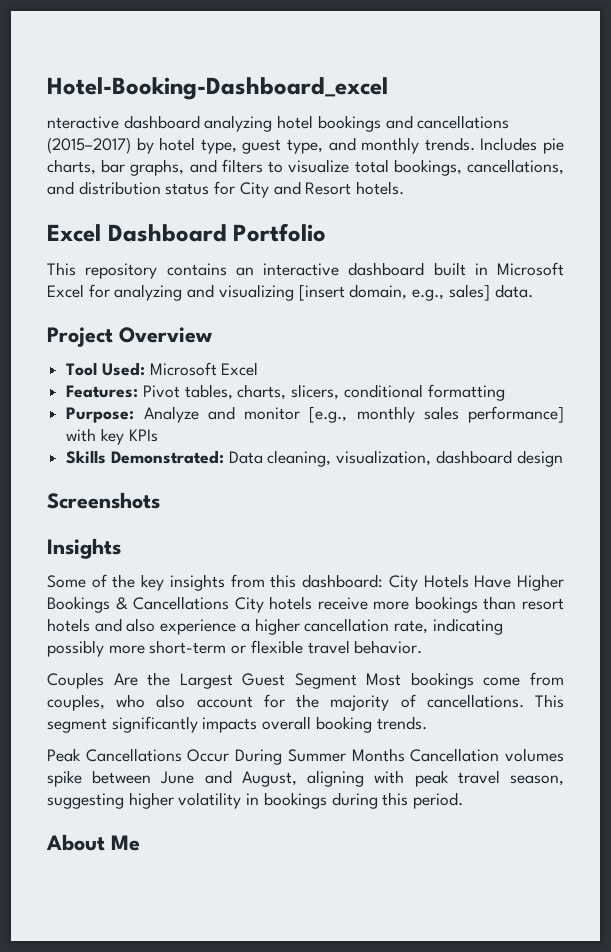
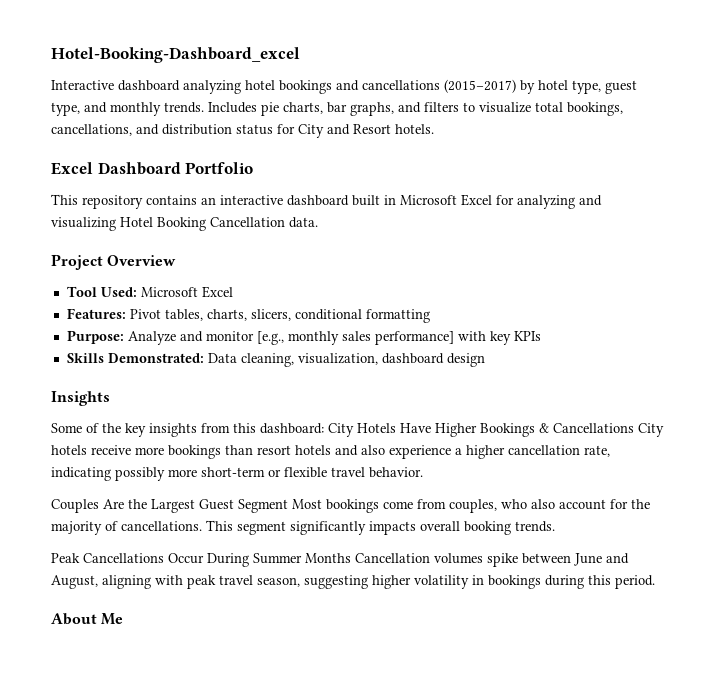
[47,116,119,129] nteractive -> [51,80,114,90] Interactive
[298,284,490,301] [insert domain, e.g., sales] -> [120,217,285,231] Hotel Booking Cancellation
[47,492,160,509] // Screenshots -> (485, 360) none

